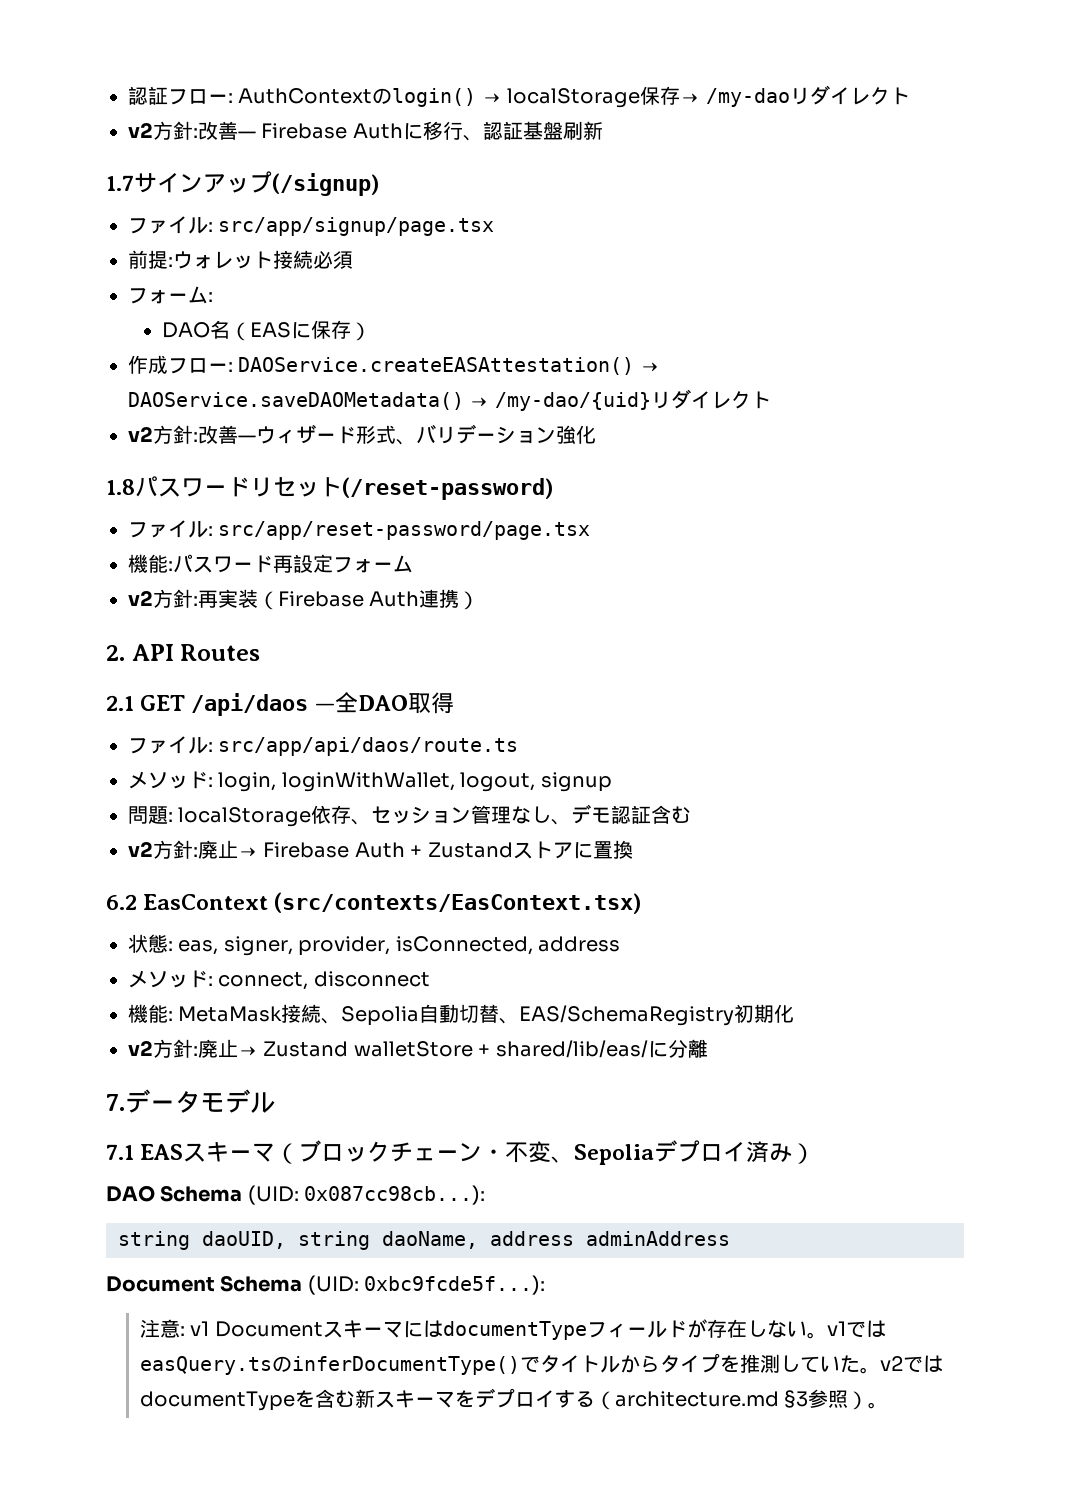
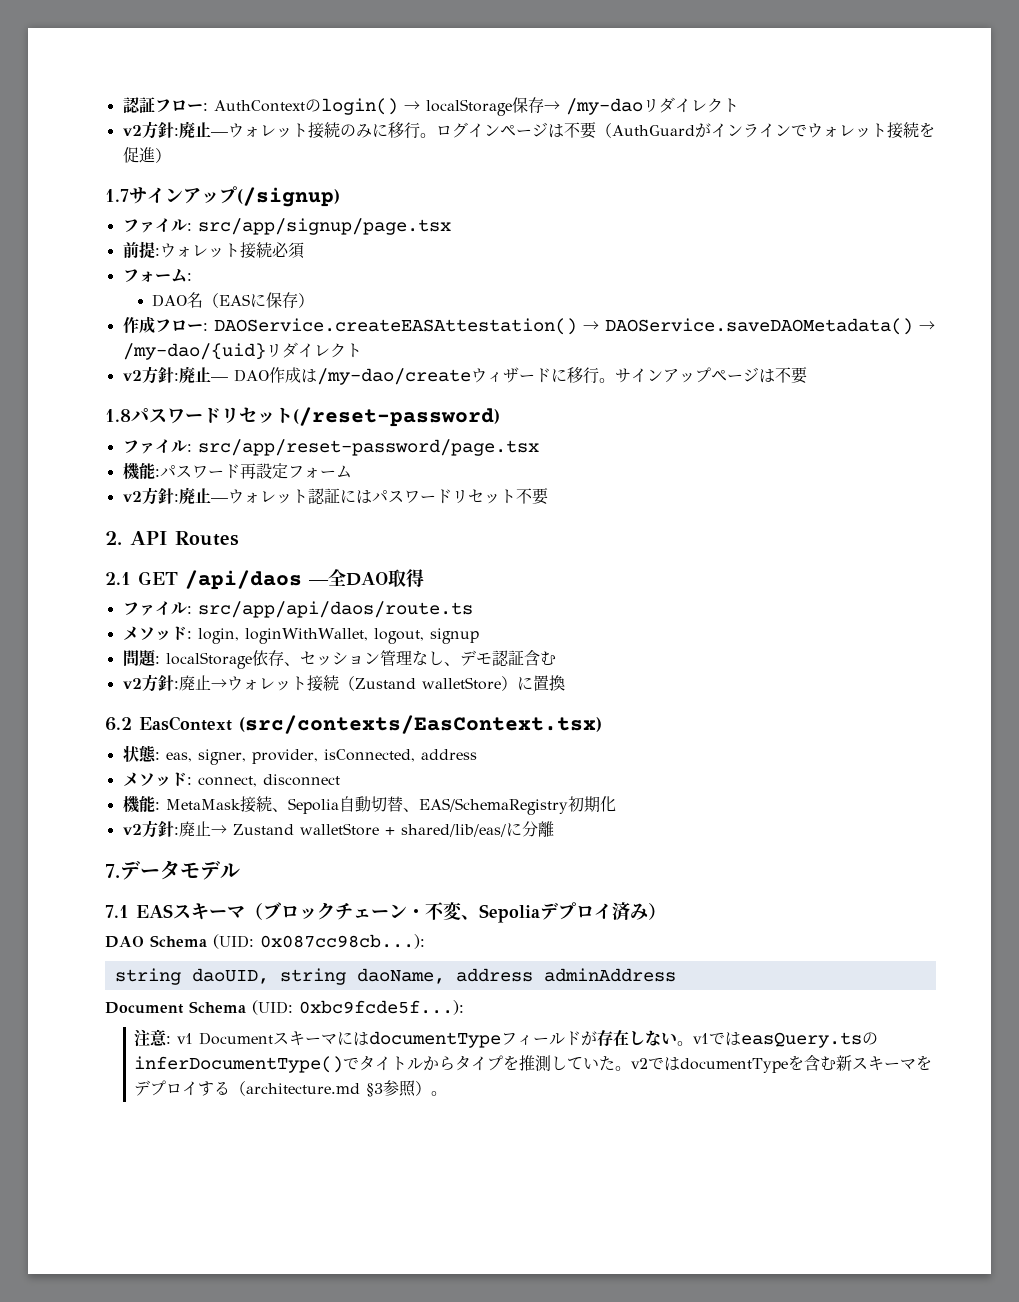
[198,121,603,141] 改善— Firebase Authに移行、認証基盤刷新 -> [178,121,935,139] [122,147,171,163] 廃止—ウォレット接続のみに移行。ログインページは不要（AuthGuardがインラインでウォレット接続を促進）
[198,424,596,445] 改善—ウィザード形式、バリデーション強化 -> [178,366,807,385] 廃止— DAO作成は/my-dao/createウィザードに移行。サインアップページは不要
[198,589,480,610] 再実装（Firebase Auth連携） -> [178,487,548,505] 廃止—ウォレット認証にはパスワードリセット不要
[263,841,573,859] Firebase Auth + Zustandストア -> [226,675,517,692] ウォレット接続（Zustand walletStore）

